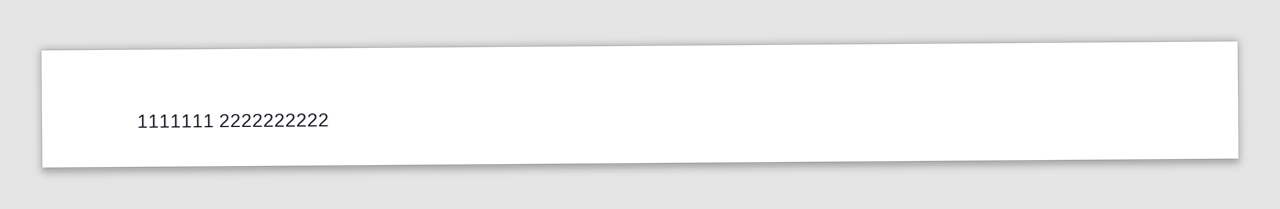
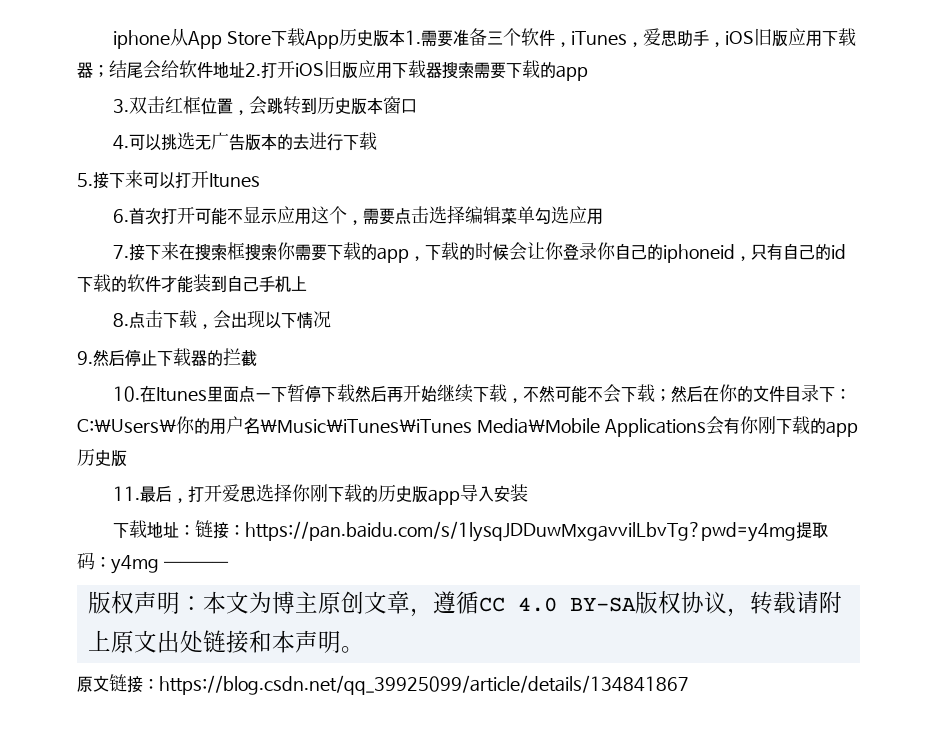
[137,113,331,128] 1111111 2222222222 -> [112,28,856,49] [77,60,588,81] [112,96,417,115] [112,132,377,151] [77,170,260,189] [112,205,603,225] [112,242,846,263] [77,274,307,293] [112,310,331,329] [77,348,257,367] [112,384,851,403] [77,416,858,437] [77,448,127,467] [112,483,528,505] [112,520,828,542] [77,552,229,574] [87,591,842,617] [87,630,364,653] [77,674,689,695] iphone从App Store下载App历史版本1.需要准备三个软件，iTunes，爱思助手，iOS旧版应用下载器；结尾会给软件地址2.打开iOS旧版应用下载器搜索需要下载的app // 3.双击红框位置，会跳转到历史版本窗口 // 4.可以挑选无广告版本的去进行下载 // 5.接下来可以打开Itunes // 6.首次打开可能不显示应用这个，需要点击选择编辑菜单勾选应用 // 7.接下来在搜索框搜索你需要下载的app，下载的时候会让你登录你自己的iphoneid，只有自己的id下载的软件才能装到自己手机上 // 8.点击下载，会出现以下情况 // 9.然后停止下载器的拦截 // 10.在Itunes里面点一下暂停下载然后再开始继续下载，不然可能不会下载；然后在你的文件目录下：C:\Users\你的用户名\Music\iTunes\iTunes Media\Mobile Applications会有你刚下载的app历史版 // 11.最后，打开爱思选择你刚下载的历史版app导入安装 // 下载地址：链接：https://pan.baidu.com/s/1lysqJDDuwMxgavvilLbvTg?pwd=y4mg提取码：y4mg ———— // 版权声明：本文为博主原创文章，遵循CC 4.0 BY-SA版权协议，转载请附上原文出处链接和本声明。 // 原文链接：https://blog.csdn.net/qq_39925099/article/details/134841867

